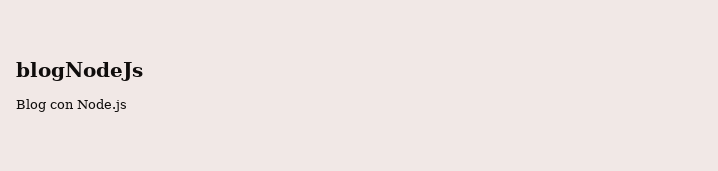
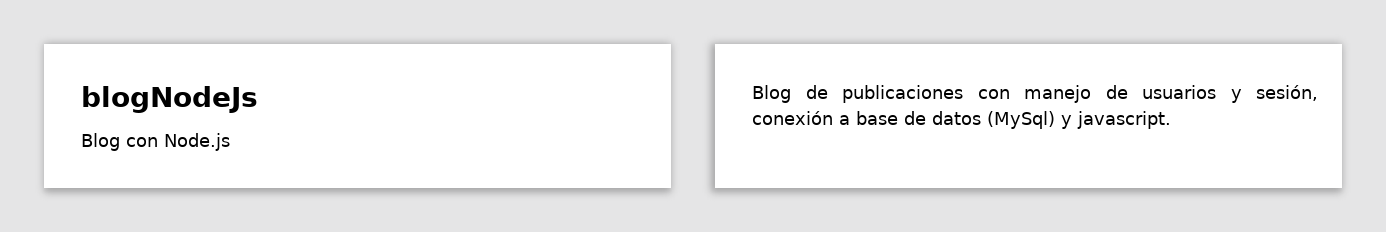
(127, 105) none -> [752,85,1318,103] [752,111,1171,129] // Blog de publicaciones con manejo de usuarios y sesión, conexión a base de datos (MySql) y javascript.

